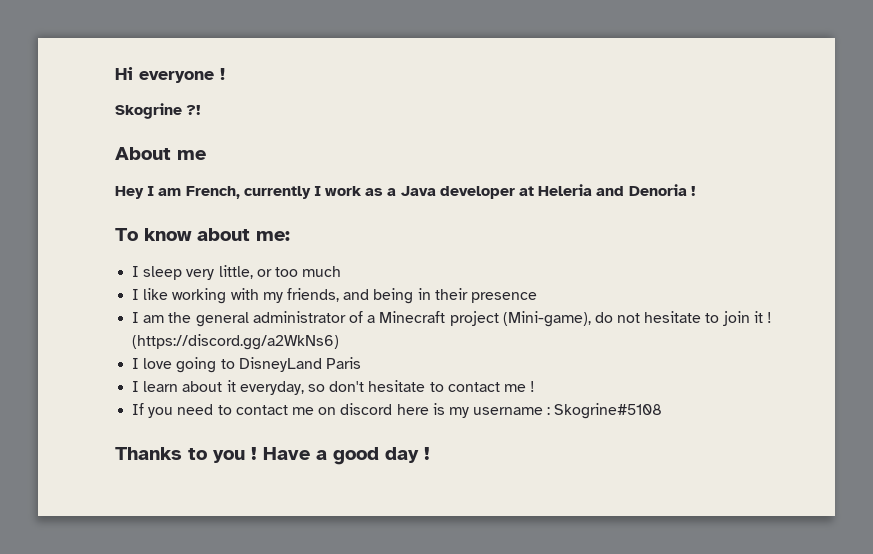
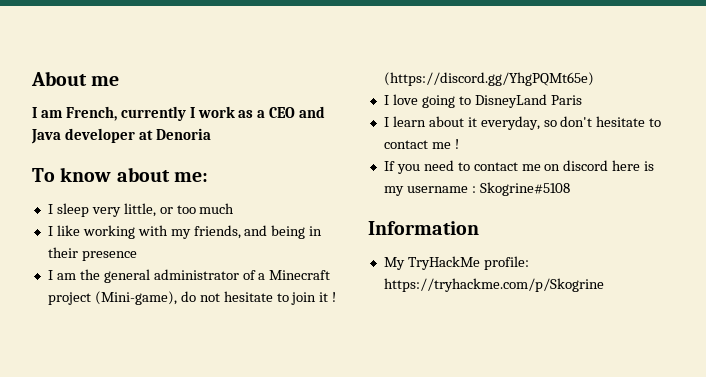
[115,67,225,83] [115,103,202,119] Hi everyone ! // Skogrine ?! // -> (31, 78) none
[115,186,144,199] Hey -> (120, 81) none
(397, 192) none -> [269,106,326,118] CEO and
[538,184,625,196] Heleria and -> (153, 135) none
[690,186,696,196] ! -> (211, 134) none
[132,334,340,350] (https://discord.gg/a2WkNs6) -> [383,72,594,86] (https://discord.gg/YhgPQMt65e)
[115,447,430,465] Thanks to you ! Have a good day ! -> [368,221,479,235] [383,256,529,270] [383,278,604,292] Information // My TryHackMe profile: https://tryhackme.com/p/Skogrine

